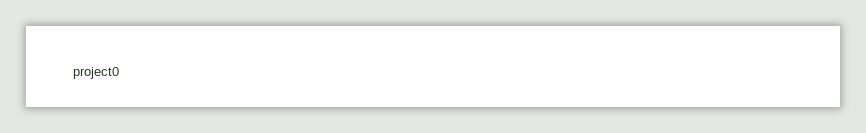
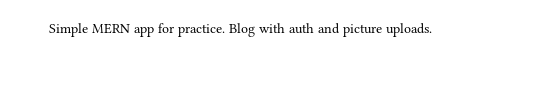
[73,67,119,79] project0 -> [49,23,432,37] Simple MERN app for practice. Blog with auth and picture uploads.

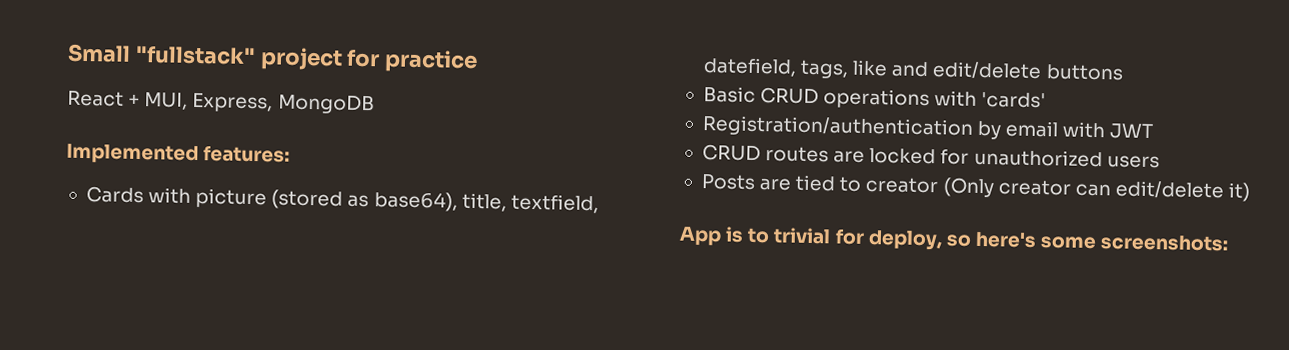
[49,23,432,37] Simple MERN app for practice. Blog with auth and picture uploads. -> [67,43,479,74] [67,90,375,115] [66,143,291,165] [85,186,599,214] [702,57,1124,81] [702,86,1047,110] [701,115,1154,140] [701,144,1160,169] [700,174,1251,202] [679,226,1229,252] Small "fullstack" project for practice // React + MUI, Express, MongoDB // Implemented features: // Cards with picture (stored as base64), title, textfield, datefield, tags, like and edit/delete buttons // Basic CRUD operations with 'cards' // Registration/authentication by email with JWT // CRUD routes are locked for unauthorized users // Posts are tied to creator (Only creator can edit/delete it) // App is to trivial for deploy, so here's some screenshots:

